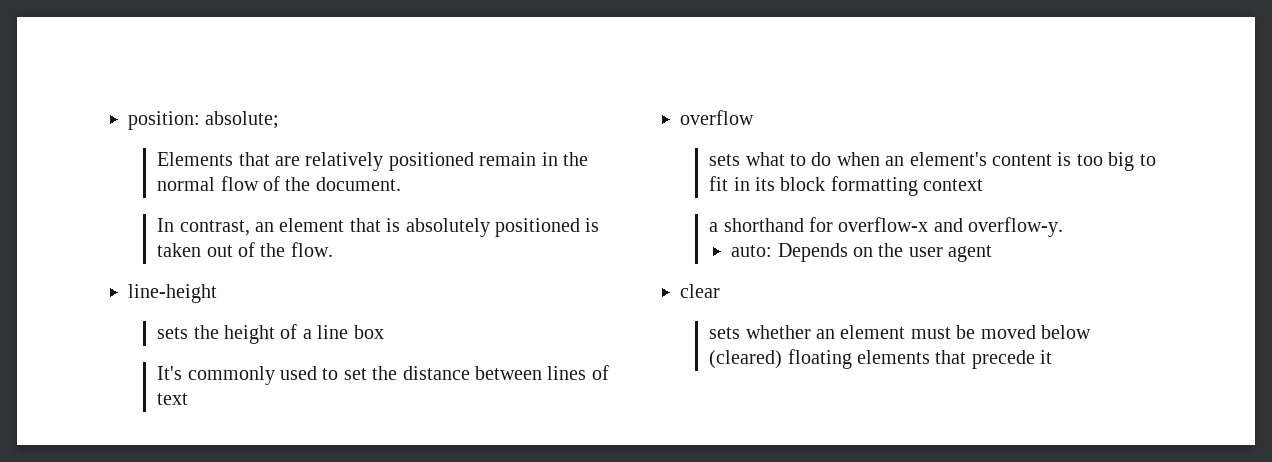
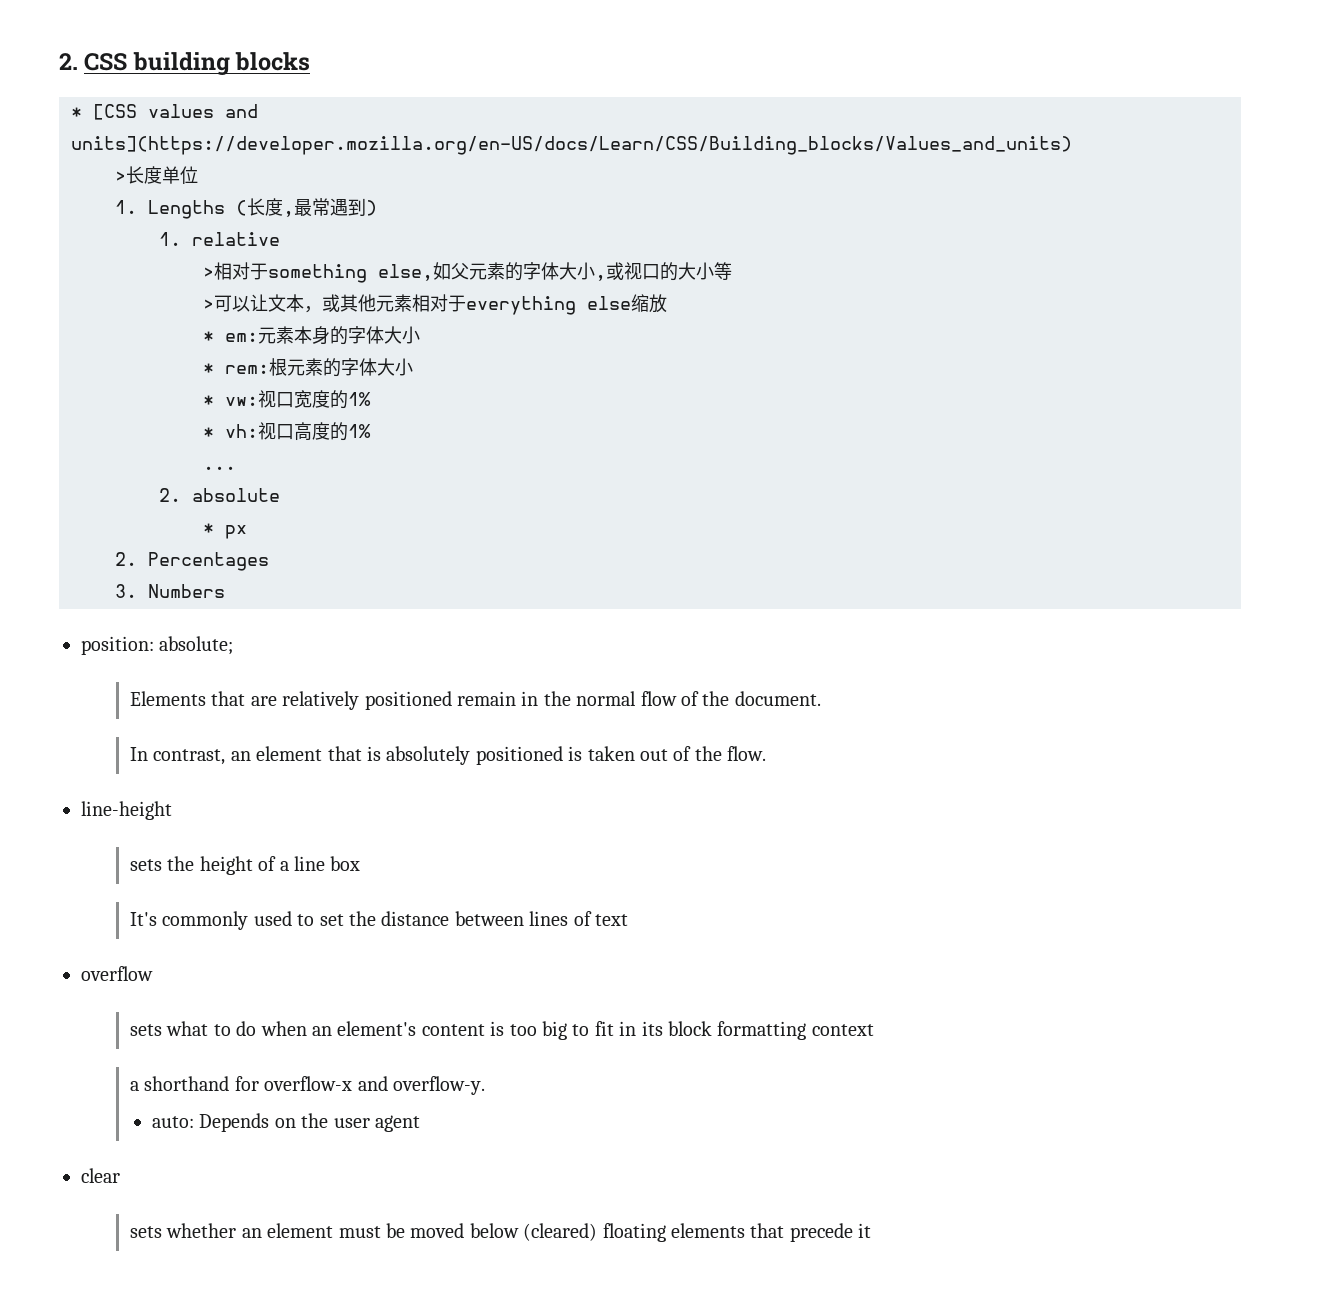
(128, 120) none -> [59,52,311,76] [71,104,258,120] [71,136,1072,155] [115,166,198,184] [115,198,377,219] [159,232,280,246] [203,262,732,283] [203,294,667,315] [203,326,420,345] [203,358,413,377] [203,390,371,409] [203,422,371,441] [203,466,236,470] [159,488,280,502] [203,523,247,539] [115,552,269,571] [115,584,225,598] 2. CSS building blocks // * [CSS values and units](https://developer.mozilla.org/en-US/docs/Learn/CSS/Building_blocks/Values_and_units) // >长度单位 // 1. Lengths (长度,最常遇到) // 1. relative // >相对于something else,如父元素的字体大小,或视口的大小等 // >可以让文本，或其他元素相对于everything else缩放 // * em:元素本身的字体大小 // * rem:根元素的字体大小 // * vw:视口宽度的1% // * vh:视口高度的1% // ... // 2. absolute // * px // 2. Percentages // 3. Numbers //

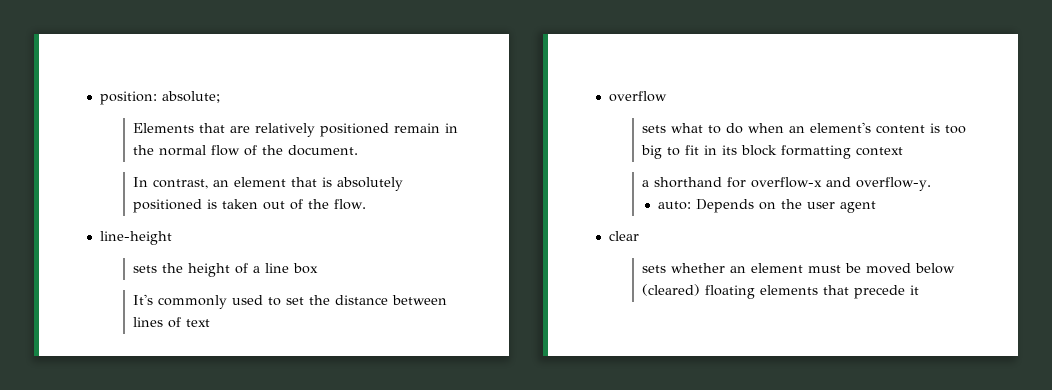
[59,52,311,76] [71,104,258,120] [71,136,1072,155] [115,166,198,184] [115,198,377,219] [159,232,280,246] [203,262,732,283] [203,294,667,315] [203,326,420,345] [203,358,413,377] [203,390,371,409] [203,422,371,441] [203,466,236,470] [159,488,280,502] [203,523,247,539] [115,552,269,571] [115,584,225,598] 2. CSS building blocks // * [CSS values and units](https://developer.mozilla.org/en-US/docs/Learn/CSS/Building_blocks/Values_and_units) // >长度单位 // 1. Lengths (长度,最常遇到) // 1. relative // >相对于something else,如父元素的字体大小,或视口的大小等 // >可以让文本，或其他元素相对于everything else缩放 // * em:元素本身的字体大小 // * rem:根元素的字体大小 // * vw:视口宽度的1% // * vh:视口高度的1% // ... // 2. absolute // * px // 2. Percentages // 3. Numbers // -> (99, 98) none

